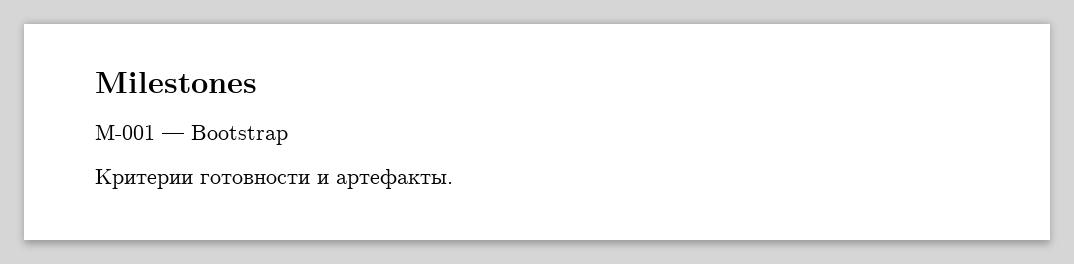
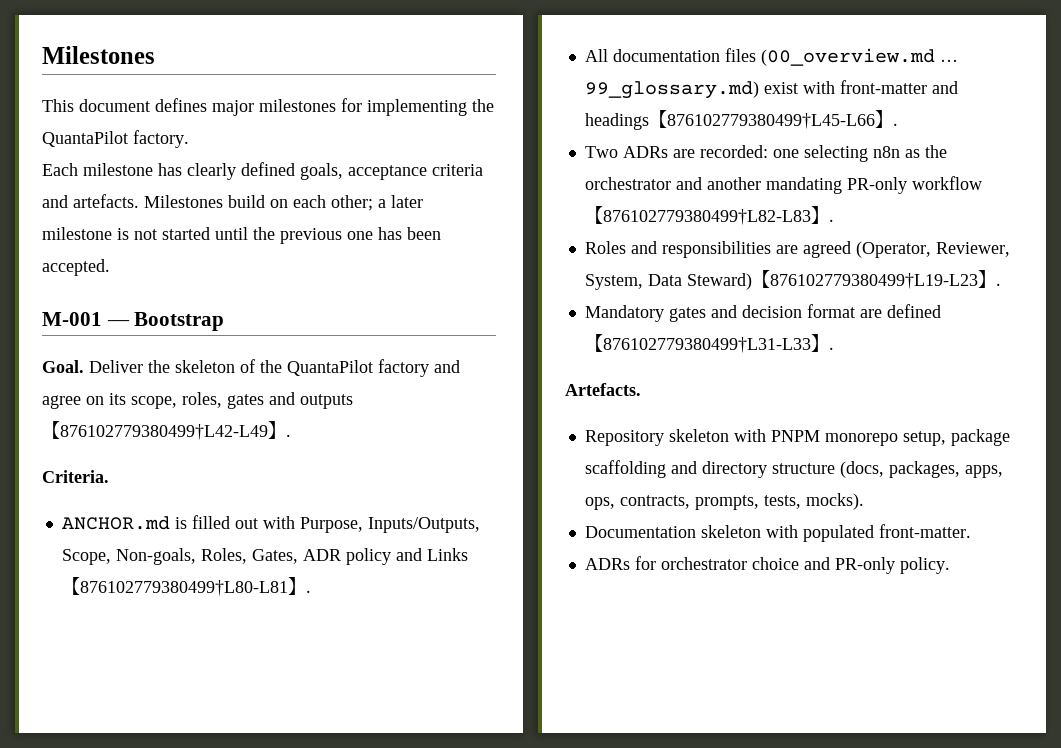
[95,124,288,145] [95,169,453,189] M-001 — Bootstrap // Критерии готовности и артефакты. -> [42,98,494,116] [42,130,189,148] [42,162,483,180] [42,194,423,211] [42,227,441,244] [42,259,110,276] [42,312,225,331] [42,359,460,377] [42,392,353,409] [42,421,291,440] [42,470,109,483] [61,515,480,533] [61,548,468,565] [61,577,311,596] [584,48,958,66] [584,80,958,99] [584,110,898,130] [584,145,947,162] [584,176,982,194] [584,206,834,225] [584,241,1010,258] [584,270,1001,290] [584,304,941,322] [584,334,834,353] [565,383,641,396] [584,429,1010,446] [584,460,1003,478] [584,493,864,510] [584,524,971,542] [584,556,950,574] This document defines major milestones for implementing the QuantaPilot factory. // Each milestone has clearly defined goals, acceptance criteria and artefacts. Milestones build on each other; a later milestone is not started until the previous one has been accepted. // M‑001 — Bootstrap // Goal. Deliver the skeleton of the QuantaPilot factory and agree on its scope, roles, gates and outputs【876102779380499†L42-L49】. // Criteria. // ANCHOR.md is filled out with Purpose, Inputs/Outputs, Scope, Non‑goals, Roles, Gates, ADR policy and Links【876102779380499†L80-L81】. // All documentation files (00_overview.md … 99_glossary.md) exist with front‑matter and headings【876102779380499†L45-L66】. // Two ADRs are recorded: one selecting n8n as the orchestrator and another mandating PR‑only workflow【876102779380499†L82-L83】. // Roles and responsibilities are agreed (Operator, Reviewer, System, Data Steward)【876102779380499†L19-L23】. // Mandatory gates and decision format are defined【876102779380499†L31-L33】. // Artefacts. // Repository skeleton with PNPM monorepo setup, package scaffolding and directory structure (docs, packages, apps, ops, contracts, prompts, tests, mocks). // Documentation skeleton with populated front‑matter. // ADRs for orchestrator choice and PR‑only policy.

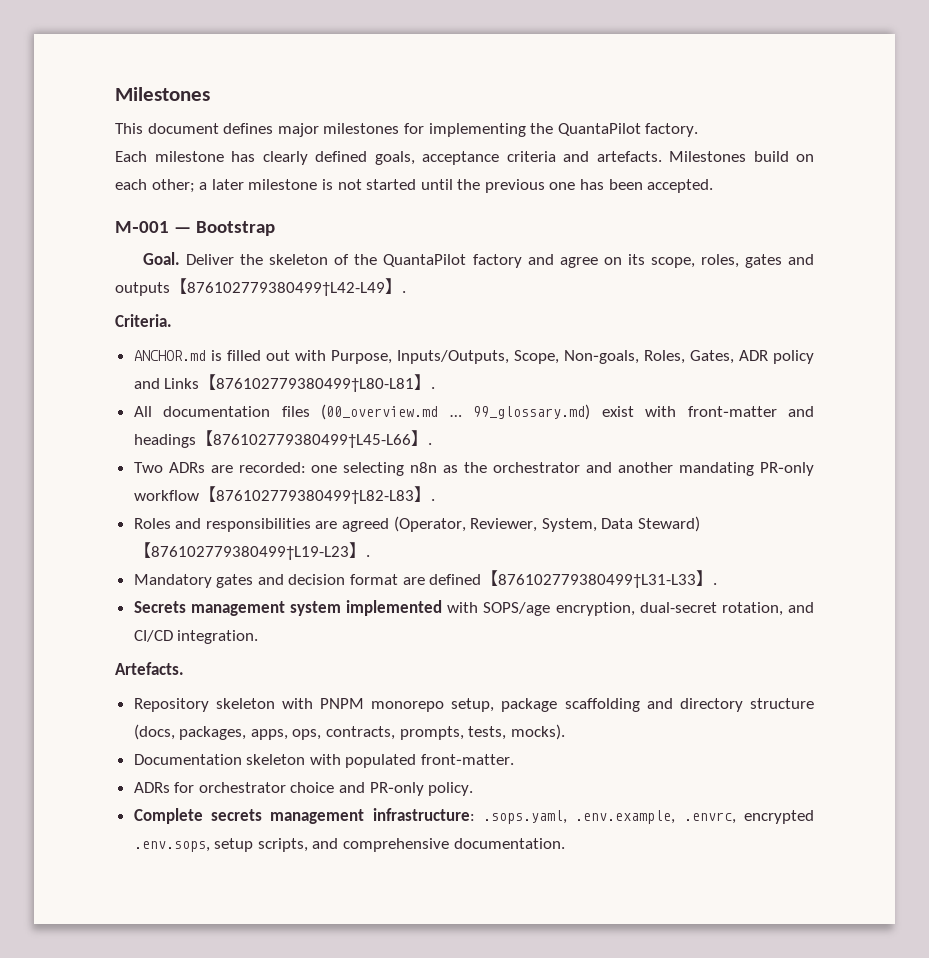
(834, 348) none -> [133,600,814,616] [133,630,259,644] // Secrets management system implemented with SOPS/age encryption, dual-secret rotation, and CI/CD integration.
(950, 565) none -> [133,808,814,824] [133,838,565,852] // Complete secrets management infrastructure: .sops.yaml, .env.example, .envrc, encrypted .env.sops, setup scripts, and comprehensive documentation.

